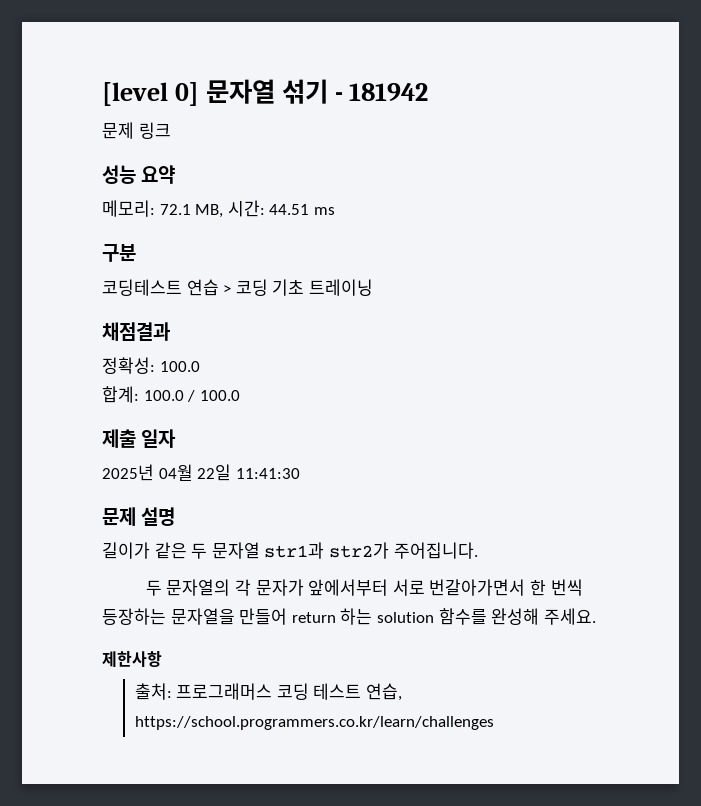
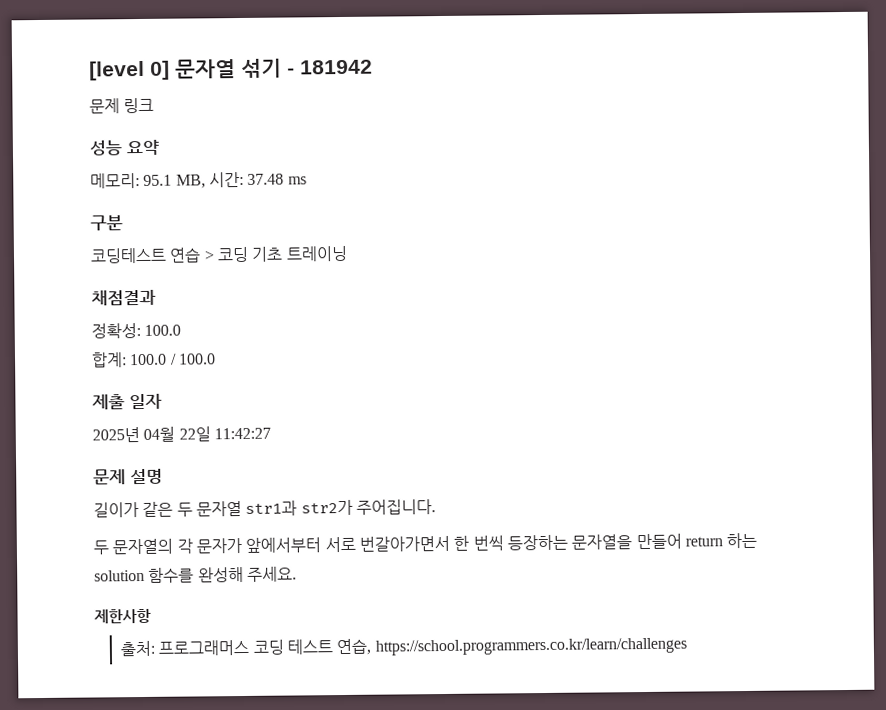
[159,204,191,215] 72.1 -> [143,174,173,186] 95.1
[269,204,310,215] 44.51 -> [247,173,285,185] 37.48
[235,468,300,479] 11:41:30 -> [213,427,271,440] 11:42:27

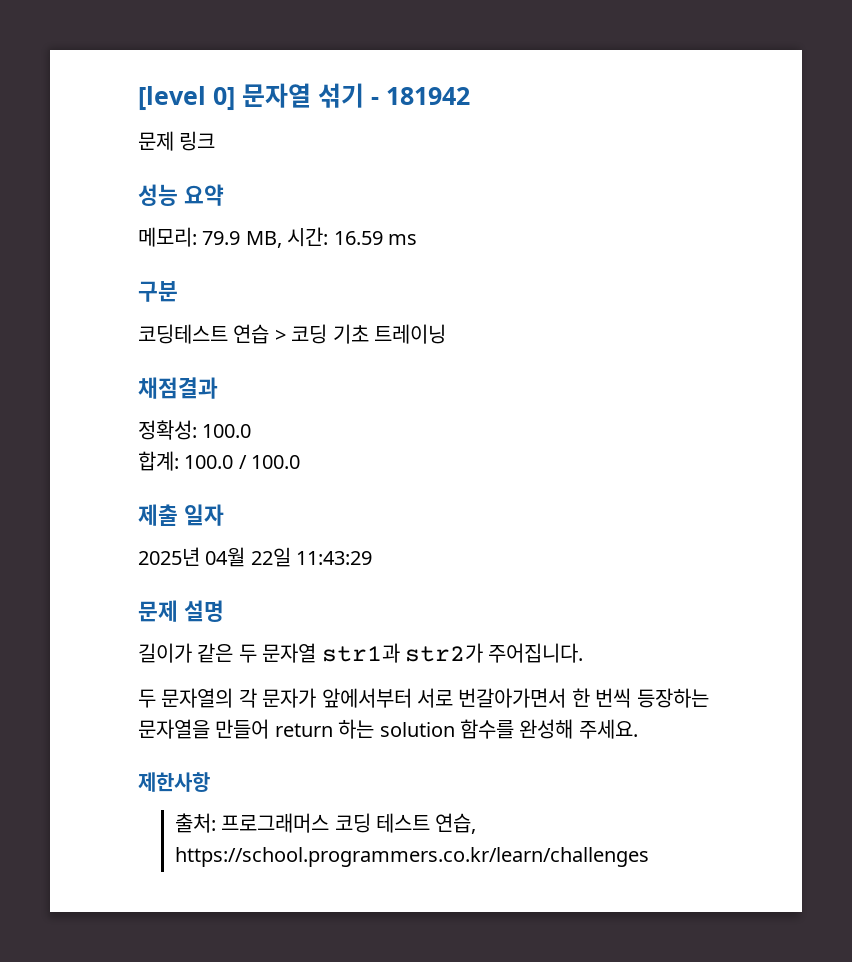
[143,174,173,186] 95.1 -> [202,231,241,245] 79.9
[247,173,285,185] 37.48 -> [333,231,383,245] 16.59
[213,427,271,440] 11:42:27 -> [296,551,373,565] 11:43:29

